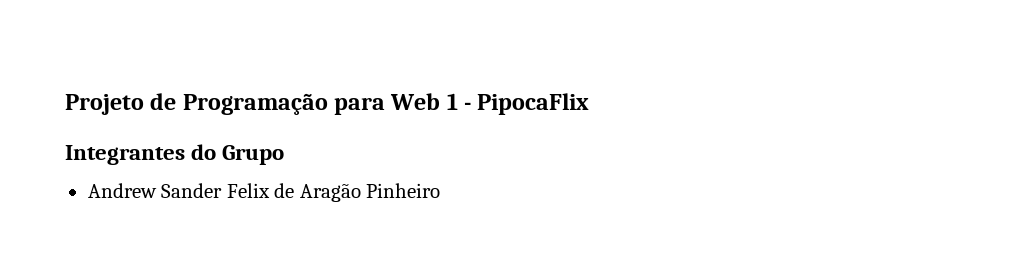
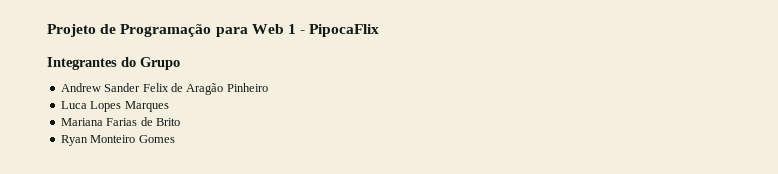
(441, 190) none -> [60,101,169,112] [60,117,180,126] [60,135,175,146] // Luca Lopes Marques // Mariana Farias de Brito // Ryan Monteiro Gomes

